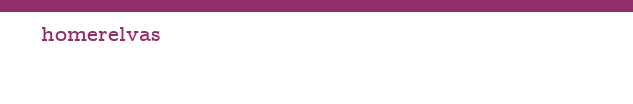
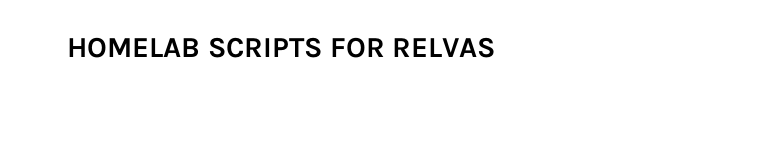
[41,27,161,41] homerelvas -> [67,37,496,58] HOMELAB SCRIPTS FOR RELVAS

